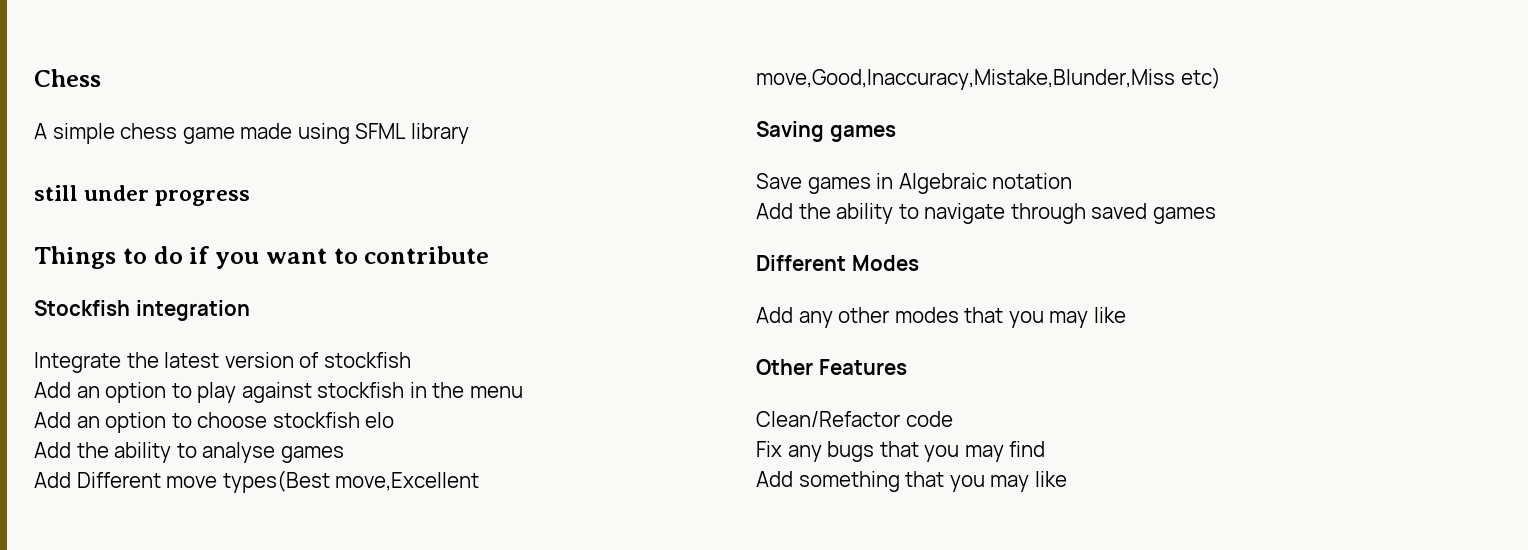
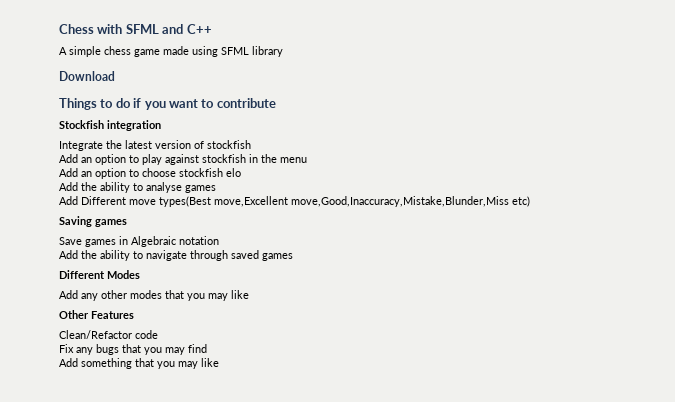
(101, 78) none -> [97,24,212,34] with SFML and C++
[34,185,251,206] still under progress -> [59,71,115,81] Download

